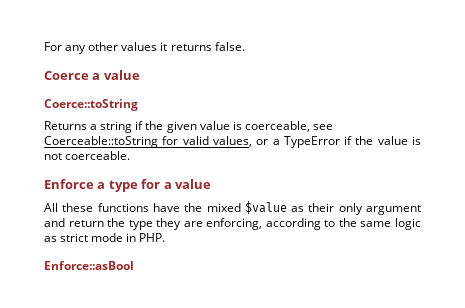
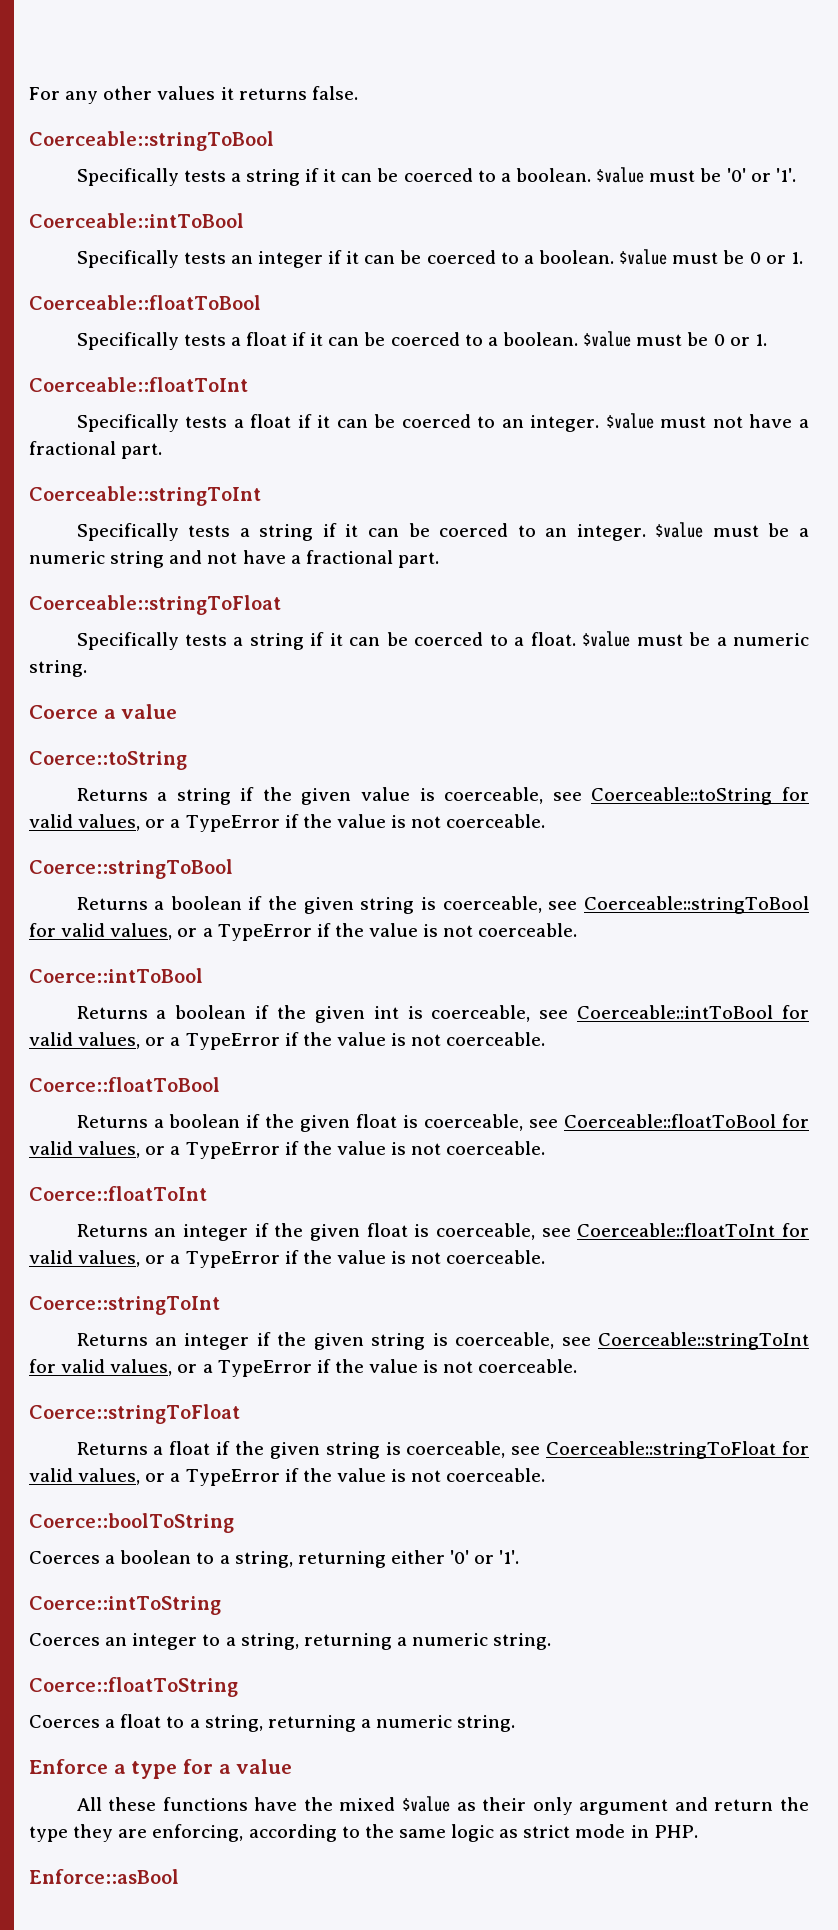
(245, 46) none -> [29,131,274,151] [76,167,796,186] [29,213,244,228] [76,249,803,268] [29,295,261,310] [76,331,767,350] [29,377,248,392] [76,413,810,432] [29,441,163,459] [29,486,261,506] [76,522,809,541] [29,550,439,568] [29,595,281,615] [76,631,810,650] [29,660,87,677] // Coerceable::stringToBool // Specifically tests a string if it can be coerced to a boolean. $value must be '0' or '1'. // Coerceable::intToBool // Specifically tests an integer if it can be coerced to a boolean. $value must be 0 or 1. // Coerceable::floatToBool // Specifically tests a float if it can be coerced to a boolean. $value must be 0 or 1. // Coerceable::floatToInt // Specifically tests a float if it can be coerced to an integer. $value must not have a fractional part. // Coerceable::stringToInt // Specifically tests a string if it can be coerced to an integer. $value must be a numeric string and not have a fractional part. // Coerceable::stringToFloat // Specifically tests a string if it can be coerced to a float. $value must be a numeric string.
(131, 155) none -> [29,859,233,879] [76,896,810,914] [29,923,578,941] [29,968,203,983] [76,1005,809,1023] [29,1032,546,1050] [29,1077,220,1092] [76,1114,809,1132] [29,1141,546,1159] [29,1186,207,1201] [76,1223,809,1241] [29,1250,546,1268] [29,1296,220,1315] [76,1332,810,1350] [29,1359,578,1377] [29,1404,240,1424] [76,1441,809,1459] [29,1468,546,1486] [29,1513,234,1533] [29,1550,520,1568] [29,1596,221,1615] [29,1633,552,1650] [29,1677,238,1697] [29,1714,516,1732] // Coerce::stringToBool // Returns a boolean if the given string is coerceable, see Coerceable::stringToBool for valid values, or a TypeError if the value is not coerceable. // Coerce::intToBool // Returns a boolean if the given int is coerceable, see Coerceable::intToBool for valid values, or a TypeError if the value is not coerceable. // Coerce::floatToBool // Returns a boolean if the given float is coerceable, see Coerceable::floatToBool for valid values, or a TypeError if the value is not coerceable. // Coerce::floatToInt // Returns an integer if the given float is coerceable, see Coerceable::floatToInt for valid values, or a TypeError if the value is not coerceable. // Coerce::stringToInt // Returns an integer if the given string is coerceable, see Coerceable::stringToInt for valid values, or a TypeError if the value is not coerceable. // Coerce::stringToFloat // Returns a float if the given string is coerceable, see Coerceable::stringToFloat for valid values, or a TypeError if the value is not coerceable. // Coerce::boolToString // Coerces a boolean to a string, returning either '0' or '1'. // Coerce::intToString // Coerces an integer to a string, returning a numeric string. // Coerce::floatToString // Coerces a float to a string, returning a numeric string.

